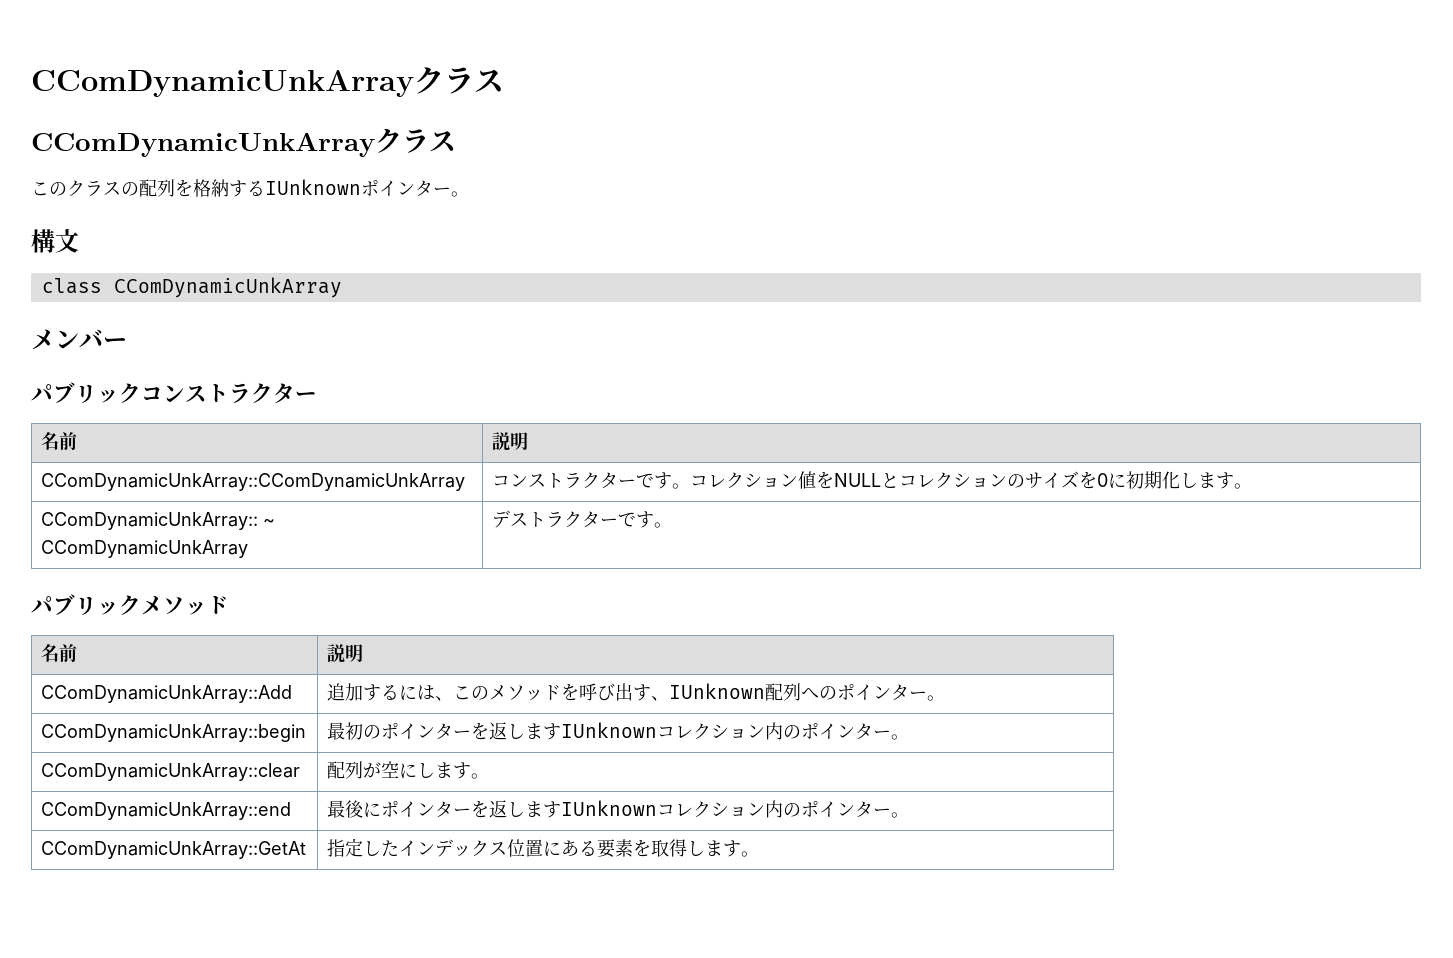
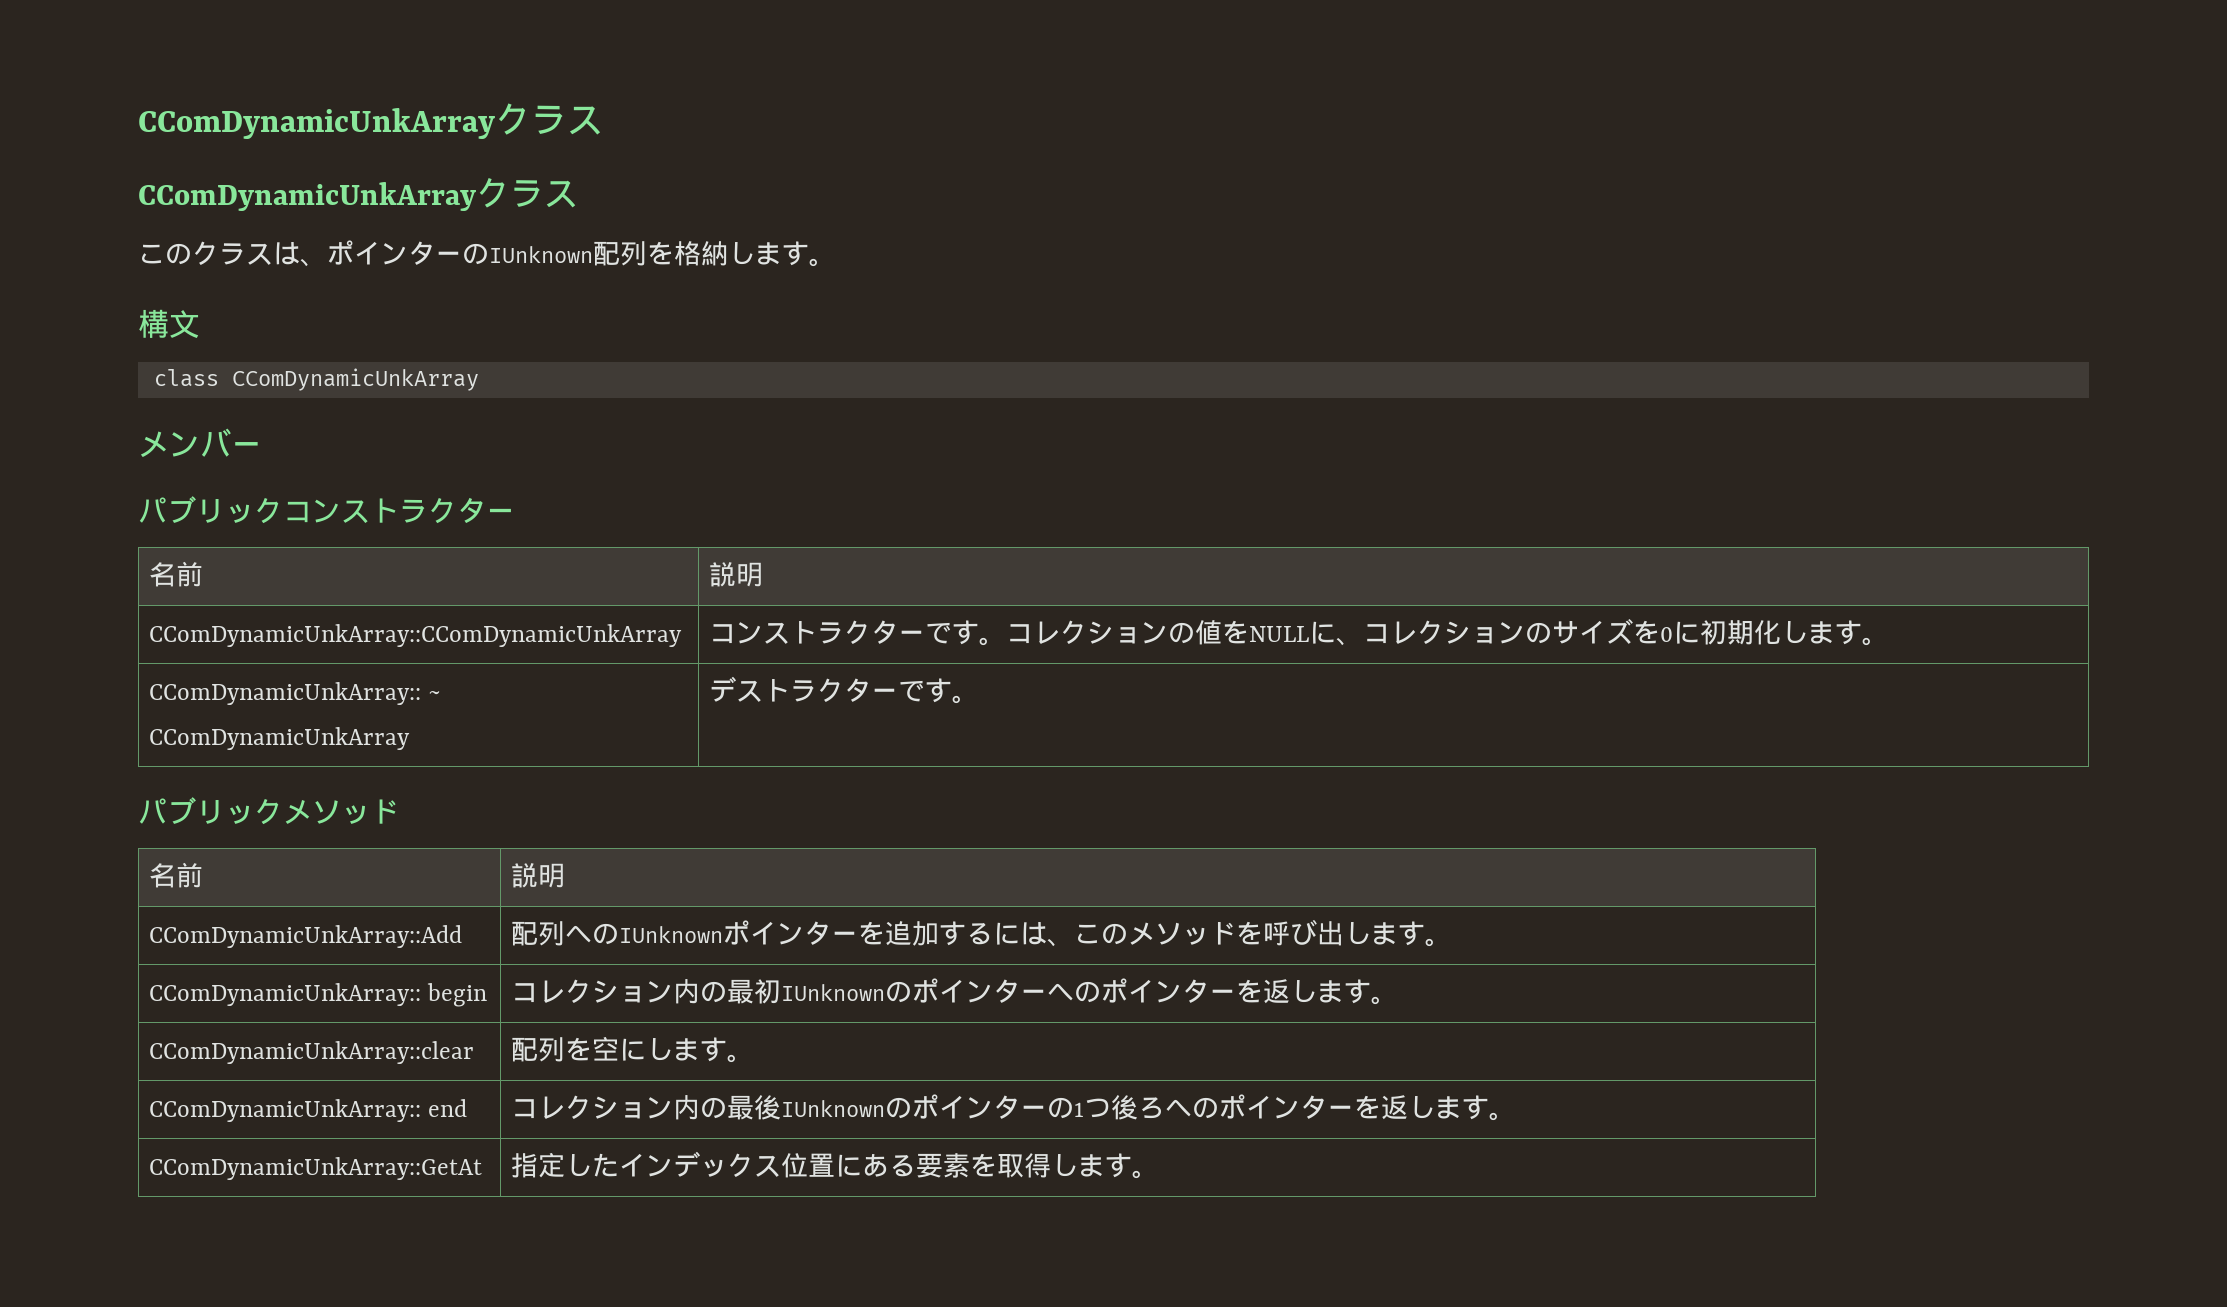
[121,179,451,197] の配列を格納するIUnknownポインター -> [273,240,809,267] は、ポインターのIUnknown配列を格納します
(799, 480) none -> [1167,622,1195,644] の
[881,473,900,488] と -> [1308,621,1363,646] に、
(293, 694) none -> [510,920,885,946] 配列へのIUnknownポインターを
[633,683,946,701] [41,724,307,742] [327,722,910,740] [41,763,301,781] [327,761,490,779] [41,802,292,820] [327,800,892,818] す、IUnknown配列へのポインター。 // CComDynamicUnkArray::begin | 最初のポインターを返しますIUnknownコレクション内のポインター。 // CComDynamicUnkArray::clear | 配列が空にします。 // CComDynamicUnkArray::end | 最後にポインターを返しますIUnknownコレクション内のポインター -> [1343,921,1452,947] [148,983,487,1007] [510,978,1398,1005] [148,1041,474,1064] [510,1036,754,1063] [148,1099,467,1122] [510,1094,1489,1120] します。 // CComDynamicUnkArray:: begin | コレクション内の最初IUnknownのポインターへのポインターを返します。 // CComDynamicUnkArray::clear | 配列を空にします。 // CComDynamicUnkArray:: end | コレクション内の最後IUnknownのポインターの1つ後ろへのポインターを返します

